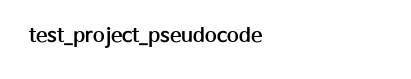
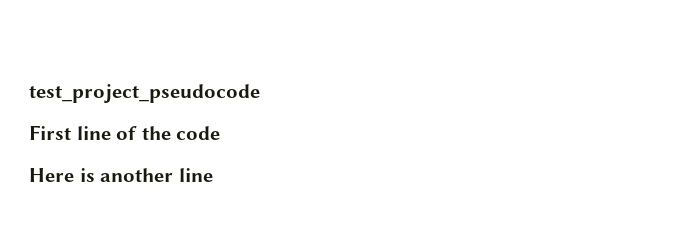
(262, 37) none -> [29,125,221,140] [29,168,213,182] // First line of the code // Here is another line

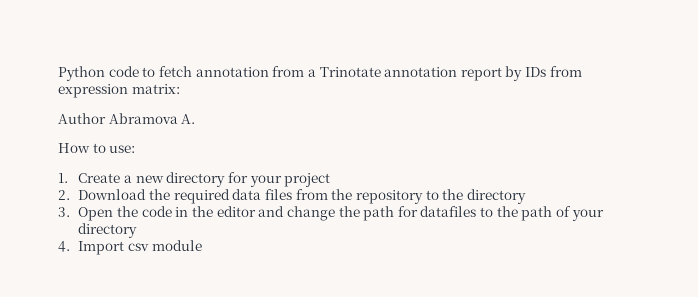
[29,84,260,103] [29,125,221,140] [29,168,213,182] test_project_pseudocode // First line of the code // Here is another line -> [58,66,582,81] [58,84,180,98] [58,113,196,124] [58,143,136,153] [58,172,331,187] [58,189,526,204] [58,206,604,221] [78,223,138,238] [58,240,202,255] Python code to fetch annotation from a Trinotate annotation report by IDs from expression matrix: // Author Abramova A. // How to use: // 1. Create a new directory for your project // 2. Download the required data files from the repository to the directory // 3. Open the code in the editor and change the path for datafiles to the path of your directory // 4. Import csv module

